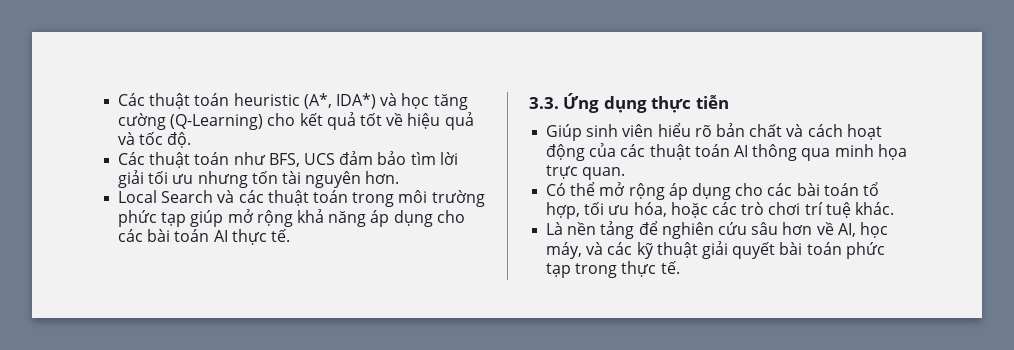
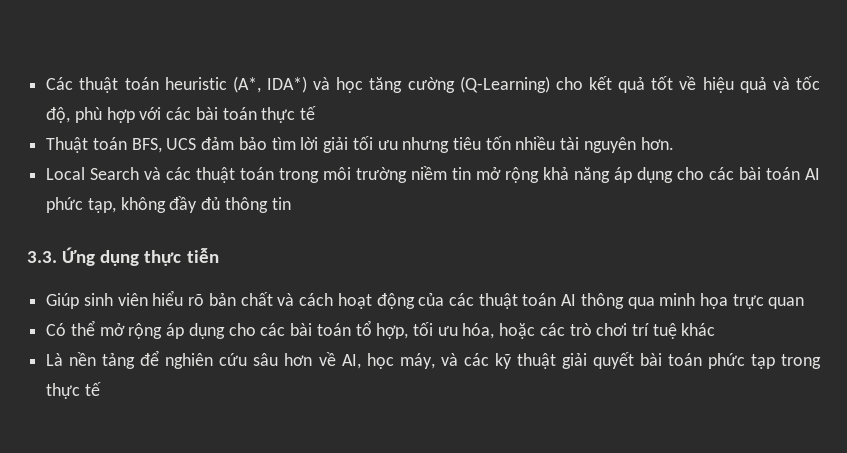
[167,132,192,148] [118,152,266,168] độ. // Các thuật toán như -> [46,106,317,123] [46,137,127,153] độ, phù hợp với các bài toán thực tế // Thuật toán
[251,171,278,184] tốn -> [452,136,556,150] tiêu tốn nhiều
[118,210,224,227] phức tạp giúp -> [411,166,472,180] niềm tin
[231,229,290,245] thực tế. -> [46,196,291,213] phức tạp, không đầy đủ thông tin
[582,167,626,180] quan. -> [768,297,805,309] quan
[854,202,894,215] khác. -> [681,323,716,336] khác
[660,261,680,274] tế. -> [84,382,101,396] tế

